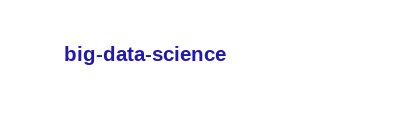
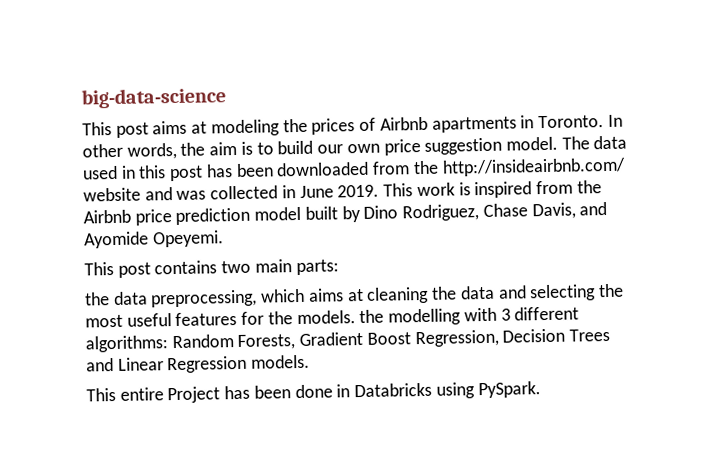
(226, 55) none -> [82,114,623,138] [82,135,628,160] [82,157,626,182] [83,180,602,202] [83,201,608,226] [84,230,224,249] [84,259,339,278] [85,283,624,308] [85,306,580,328] [85,328,611,353] [86,354,311,374] [86,381,541,404] // This post aims at modeling the prices of Airbnb apartments in Toronto. In other words, the aim is to build our own price suggestion model. The data used in this post has been downloaded from the http://insideairbnb.com/ website and was collected in June 2019. This work is inspired from the Airbnb price prediction model built by Dino Rodriguez, Chase Davis, and Ayomide Opeyemi. // This post contains two main parts: // the data preprocessing, which aims at cleaning the data and selecting the most useful features for the models. the modelling with 3 different algorithms: Random Forests, Gradient Boost Regression, Decision Trees and Linear Regression models. // This entire Project has been done in Databricks using PySpark.

